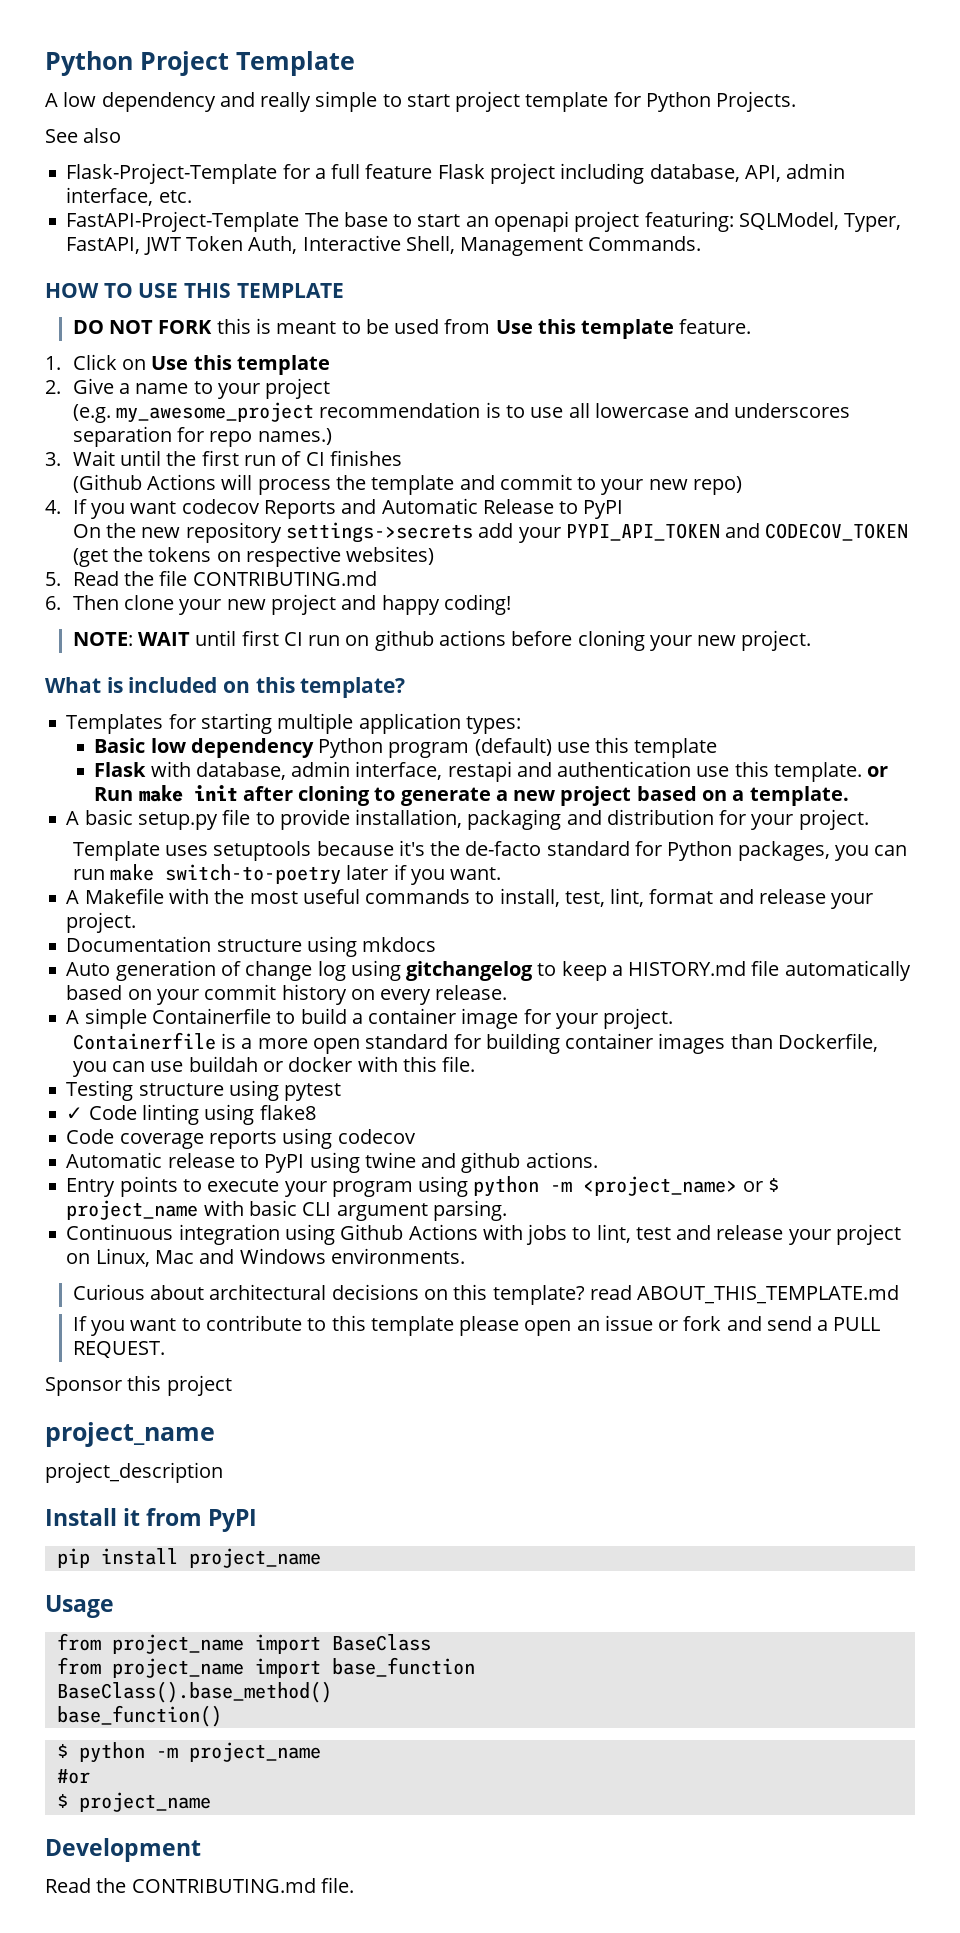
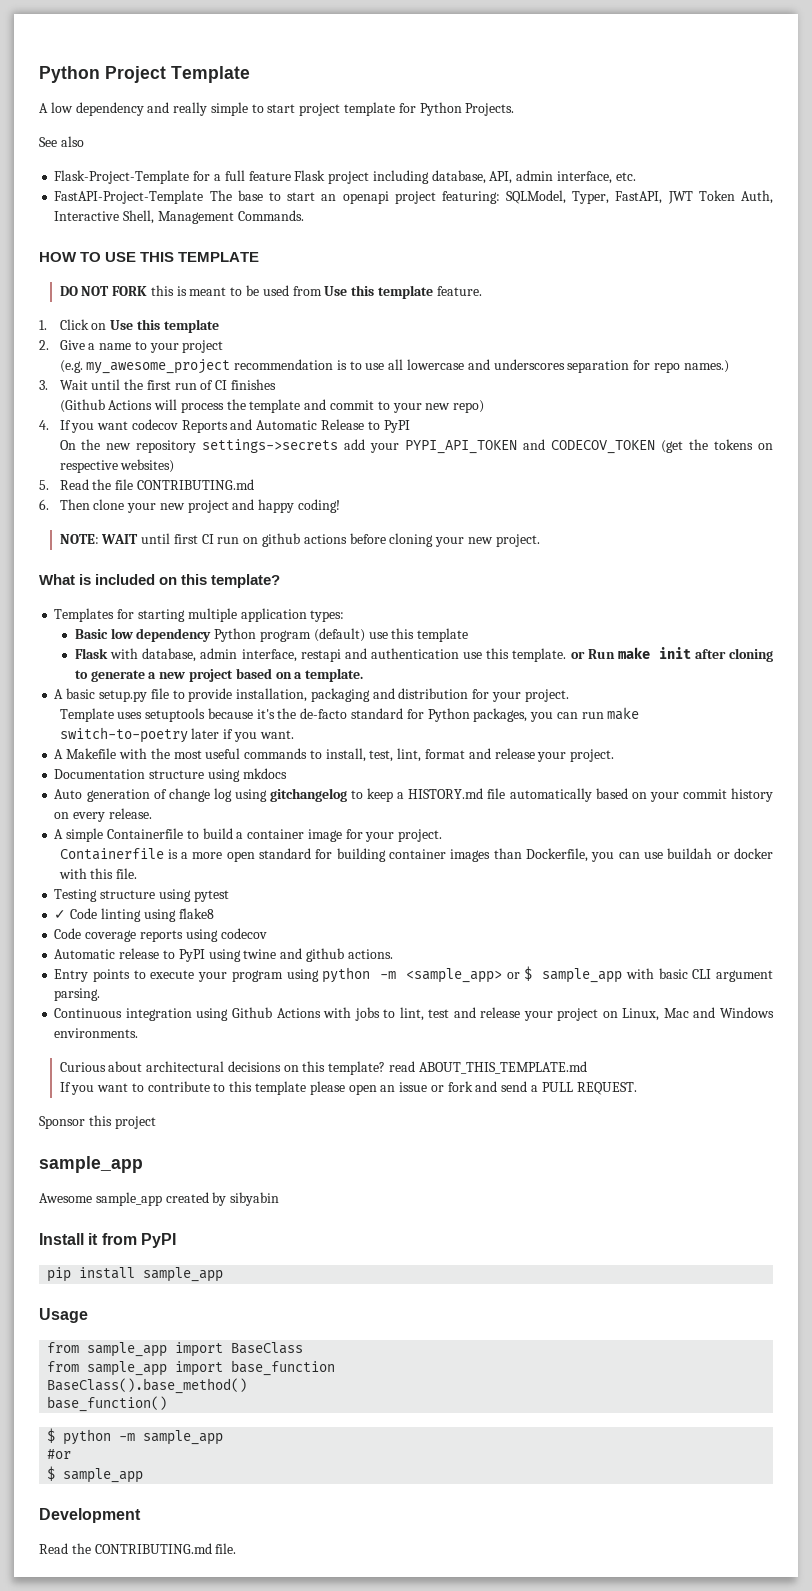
[583,1176,738,1196] <project_name> -> [405,968,502,983] <sample_app>
[66,1200,199,1220] project_name -> [542,968,623,983] sample_app
[45,1422,215,1447] [45,1462,223,1483] project_name // project_description -> [39,1156,143,1173] [39,1192,280,1206] sample_app // Awesome sample_app created by sibyabin
[188,1548,321,1568] project_name -> [143,1267,224,1282] sample_app
[111,1634,244,1654] project_name -> [87,1342,168,1357] sample_app
[111,1658,244,1678] project_name -> [87,1361,168,1376] sample_app
[188,1742,321,1762] project_name -> [143,1430,224,1445] sample_app
[78,1792,211,1812] project_name -> [63,1468,144,1483] sample_app

